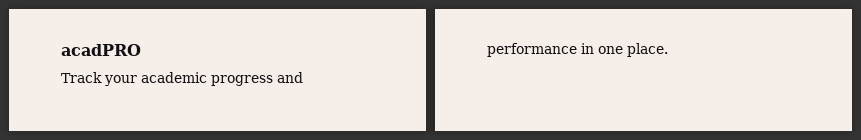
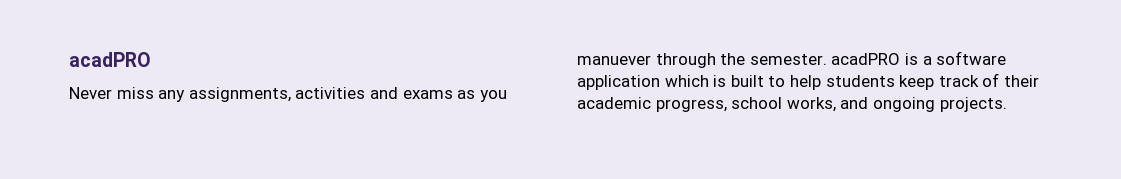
[61,72,303,86] [487,43,668,57] Track your academic progress and performance in one place. -> [69,87,507,102] [577,51,1007,68] [577,73,1039,90] [577,97,1007,112] Never miss any assignments, activities and exams as you manuever through the semester. acadPRO is a software application which is built to help students keep track of their academic progress, school works, and ongoing projects.

